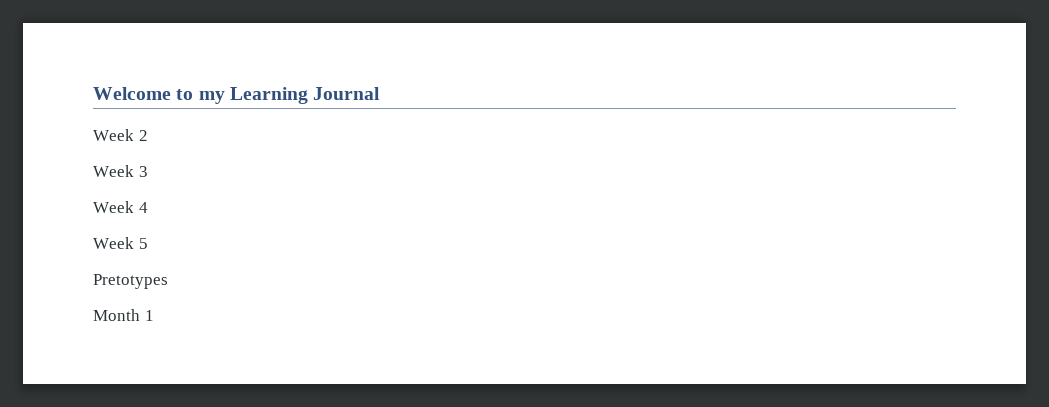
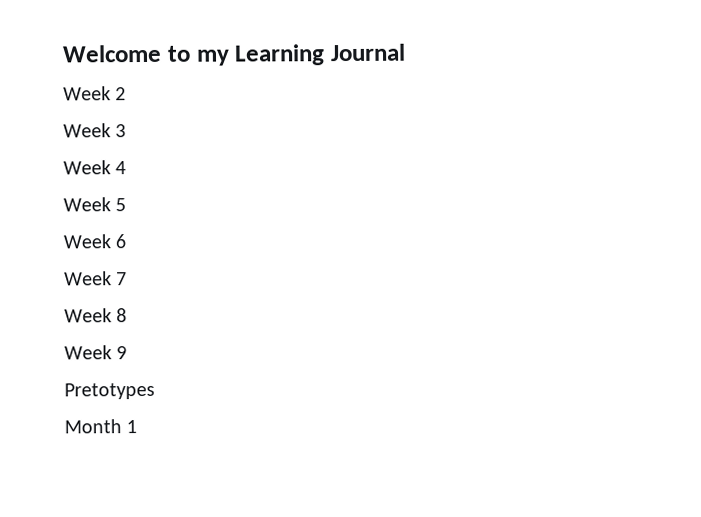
(148, 243) none -> [63,234,127,249] [64,271,128,286] [64,308,128,323] [64,345,128,360] // Week 6 // Week 7 // Week 8 // Week 9

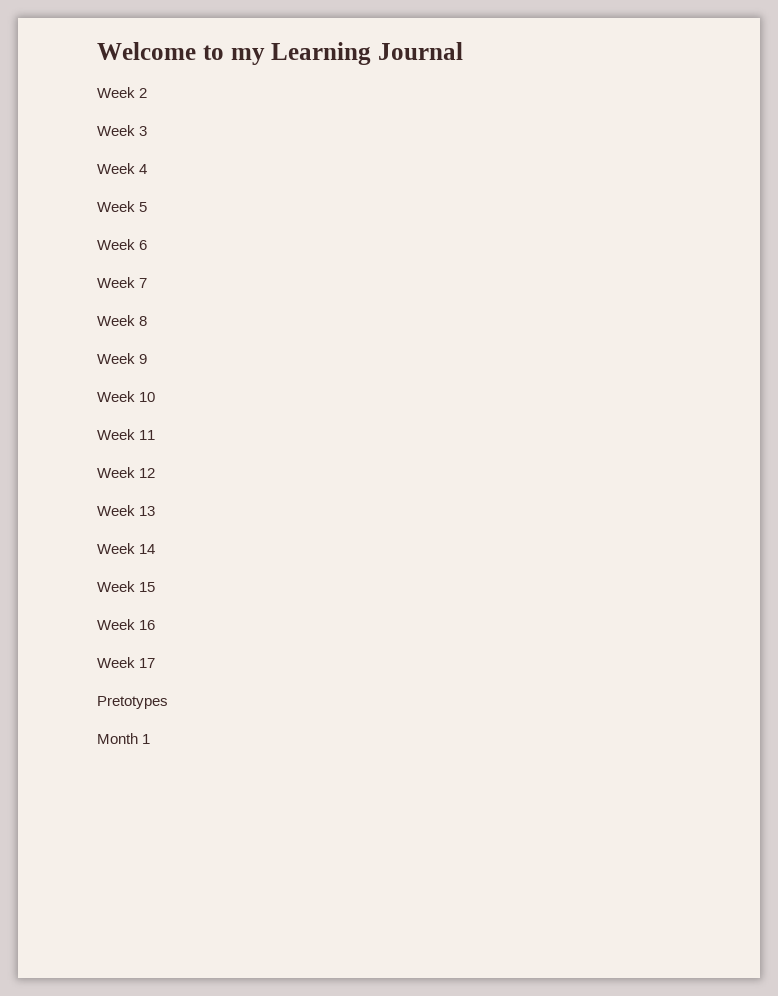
(128, 353) none -> [97,391,156,402] [97,429,156,440] [97,467,156,478] [97,505,156,516] [97,543,156,554] [97,581,156,592] [97,619,156,630] [97,657,156,668] // Week 10 // Week 11 // Week 12 // Week 13 // Week 14 // Week 15 // Week 16 // Week 17

